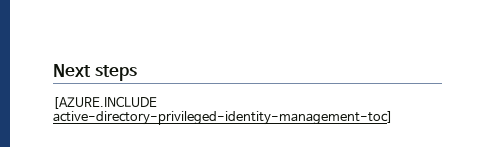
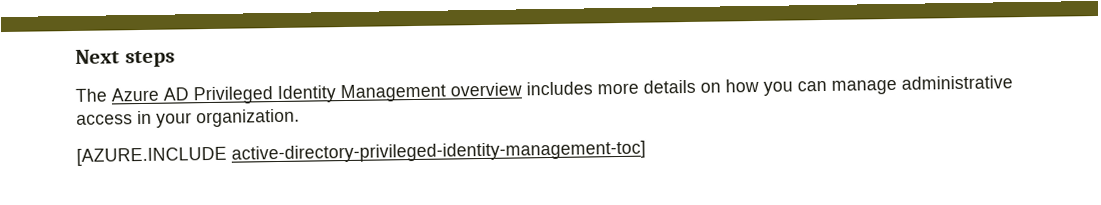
(137, 73) none -> [75,75,1013,105] [76,108,300,128] // The Azure AD Privileged Identity Management overview includes more details on how you can manage administrative access in your organization.

